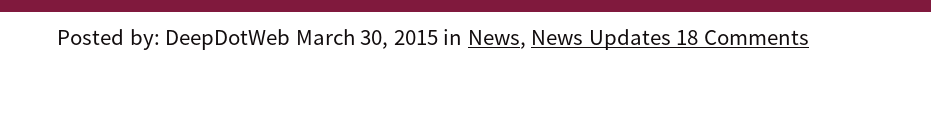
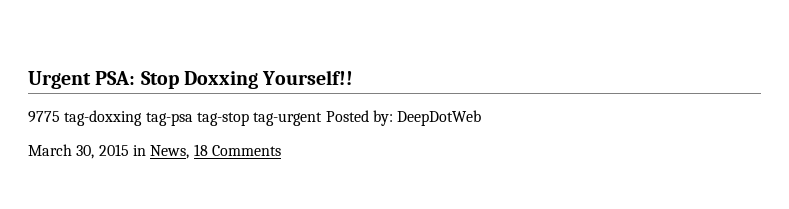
(57, 37) none -> [28,70,354,89] [28,110,323,126] Urgent PSA: Stop Doxxing Yourself!! // 9775 tag-doxxing tag-psa tag-stop tag-urgent
(291, 39) none -> (482, 118) //
[531,29,671,50] News Updates -> (190, 152) none

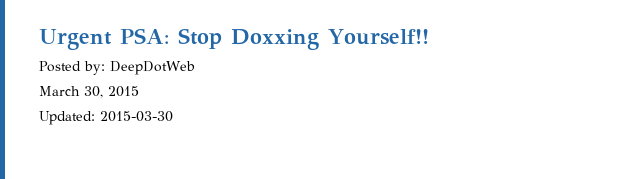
[28,110,323,126] 9775 tag-doxxing tag-psa tag-stop tag-urgent -> (429, 37) none
[132,144,281,159] in News, 18 Comments -> [39,111,173,125] // Updated: 2015-03-30

